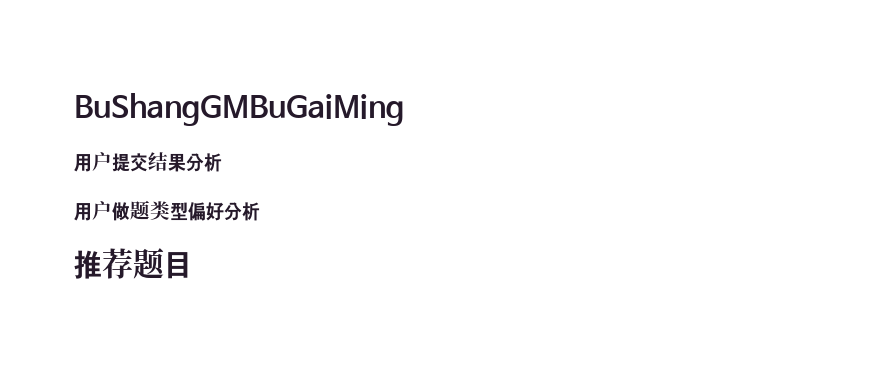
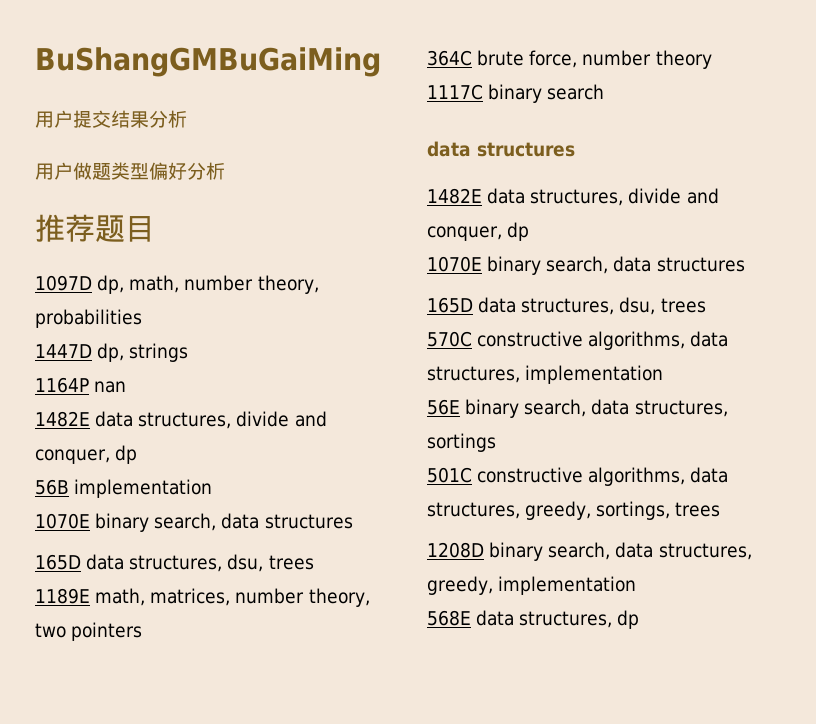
(192, 265) none -> [35,275,319,294] [35,309,142,328] [35,343,189,362] [35,377,127,393] [35,411,327,429] [35,445,138,464] [35,479,213,498] [35,513,353,532] [35,554,314,572] [35,588,370,607] [35,622,143,641] [427,50,712,69] [427,84,605,103] [427,141,575,157] [427,188,719,206] [427,222,530,241] [427,256,745,275] [427,297,706,315] [427,331,729,350] [427,365,664,384] [427,399,728,418] [427,433,496,452] [427,467,729,486] [427,501,721,520] [427,542,752,561] [427,576,637,595] [427,610,640,629] // 1097D dp, math, number theory, probabilities // 1447D dp, strings // 1164P nan // 1482E data structures, divide and conquer, dp // 56B implementation // 1070E binary search, data structures // 165D data structures, dsu, trees // 1189E math, matrices, number theory, two pointers // 364C brute force, number theory // 1117C binary search // data structures // 1482E data structures, divide and conquer, dp // 1070E binary search, data structures // 165D data structures, dsu, trees // 570C constructive algorithms, data structures, implementation // 56E binary search, data structures, sortings // 501C constructive algorithms, data structures, greedy, sortings, trees // 1208D binary search, data structures, greedy, implementation // 568E data structures, dp

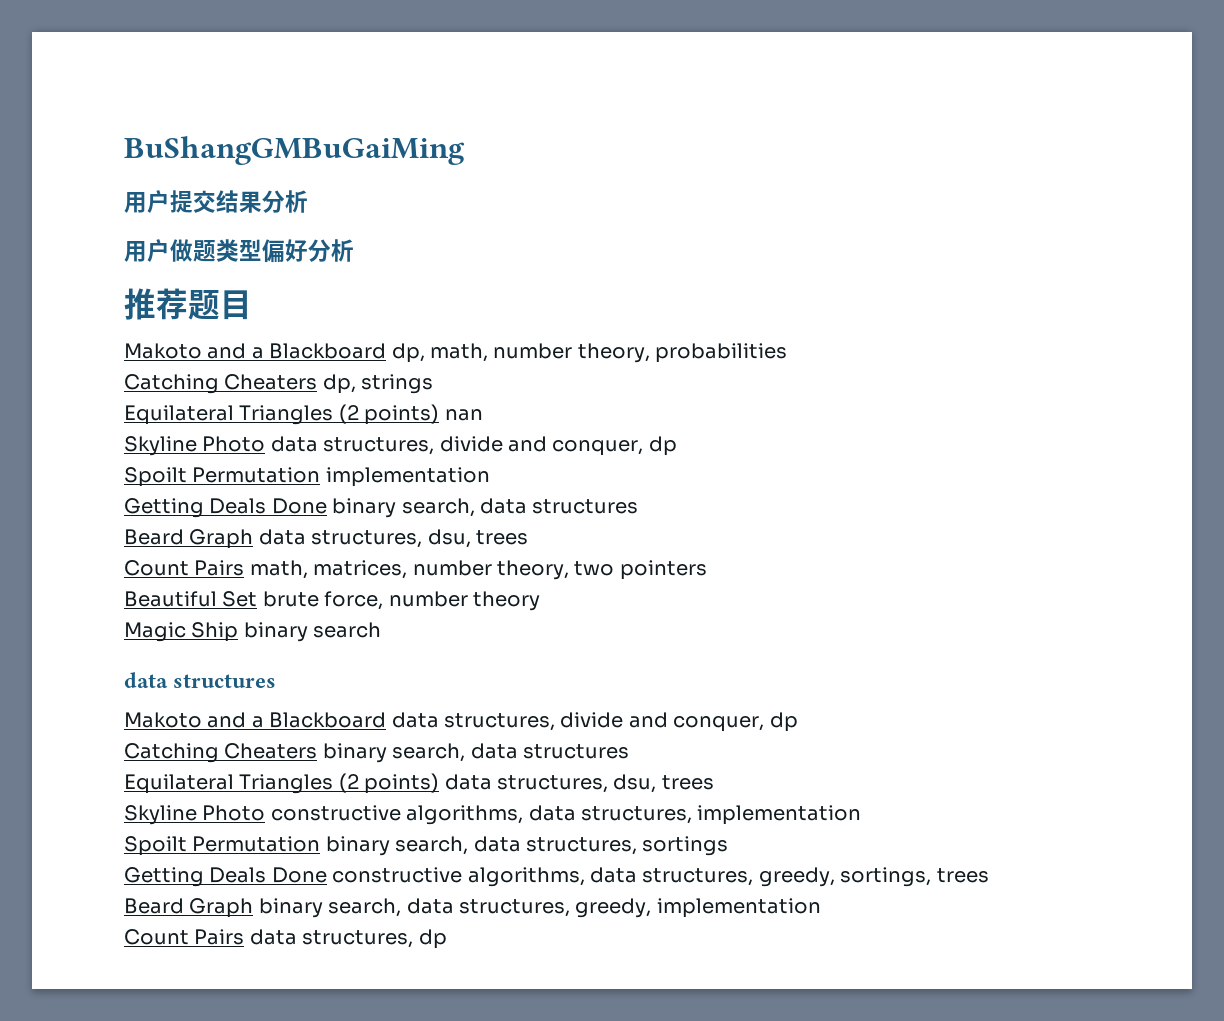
[35,275,92,291] 1097D -> [124,343,387,359] Makoto and a Blackboard
[35,344,92,358] 1447D -> [124,374,318,394] Catching Cheaters
[35,377,89,393] 1164P -> [124,404,440,425] Equilateral Triangles (2 points)
[35,411,327,429] [35,445,138,464] [35,479,213,498] [35,513,353,532] [35,554,314,572] [35,588,90,604] 1482E data structures, divide and conquer, dp // 56B implementation // 1070E binary search, data structures // 165D data structures, dsu, trees // 1189E -> [124,436,677,456] [124,467,490,487] [124,498,639,518] [124,529,528,549] [124,560,245,576] Skyline Photo data structures, divide and conquer, dp // Spoilt Permutation implementation // Getting Deals Done binary search, data structures // Beard Graph data structures, dsu, trees // Count Pairs
[427,50,472,66] 364C -> [124,591,258,607] Beautiful Set
[427,84,483,100] 1117C -> [124,622,239,642] Magic Ship
[427,188,719,206] [427,222,530,241] [427,256,745,275] [427,297,706,315] [427,331,472,347] 1482E data structures, divide and conquer, dp // 1070E binary search, data structures // 165D data structures, dsu, trees // 570C -> [124,712,798,732] [124,743,629,763] [124,773,714,794] [124,805,266,825] Makoto and a Blackboard data structures, divide and conquer, dp // Catching Cheaters binary search, data structures // Equilateral Triangles (2 points) data structures, dsu, trees // Skyline Photo
[427,399,460,415] 56E -> [124,836,321,856] Spoilt Permutation
[427,467,472,483] 501C -> [124,867,327,887] Getting Deals Done
[427,542,484,558] 1208D -> [124,898,254,918] Beard Graph
[427,610,471,626] 568E -> [124,929,245,945] Count Pairs

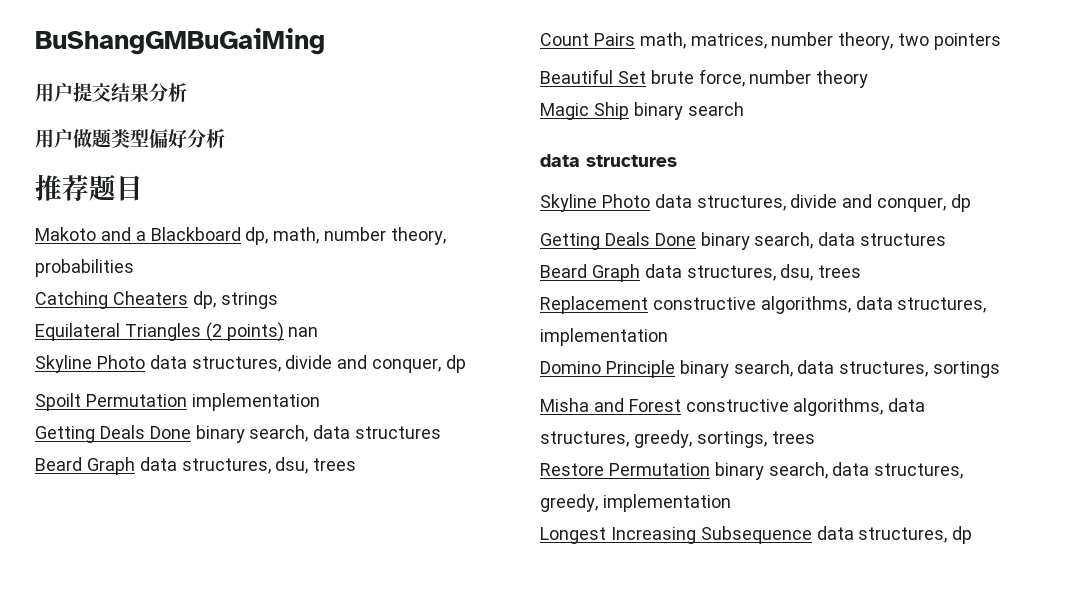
[124,712,798,732] [124,743,629,763] [124,773,714,794] [124,805,266,825] Makoto and a Blackboard data structures, divide and conquer, dp // Catching Cheaters binary search, data structures // Equilateral Triangles (2 points) data structures, dsu, trees // Skyline Photo -> [540,194,972,212] [540,232,947,250] [540,264,862,282] [540,296,648,314] Skyline Photo data structures, divide and conquer, dp // Getting Deals Done binary search, data structures // Beard Graph data structures, dsu, trees // Replacement
[124,836,321,856] Spoilt Permutation -> [540,360,675,378] Domino Principle
[124,867,327,887] Getting Deals Done -> [540,398,681,412] Misha and Forest
[124,898,254,918] Beard Graph -> [540,463,710,476] Restore Permutation
[124,929,245,945] Count Pairs -> [540,526,812,544] Longest Increasing Subsequence

